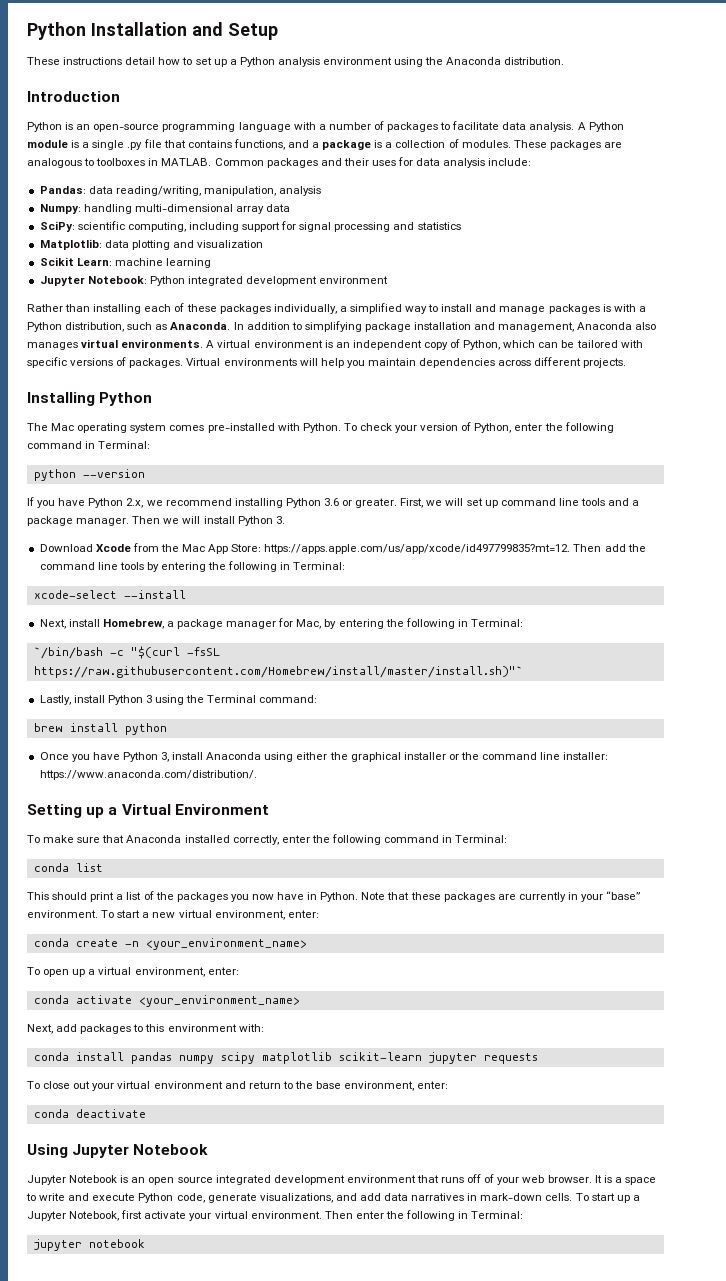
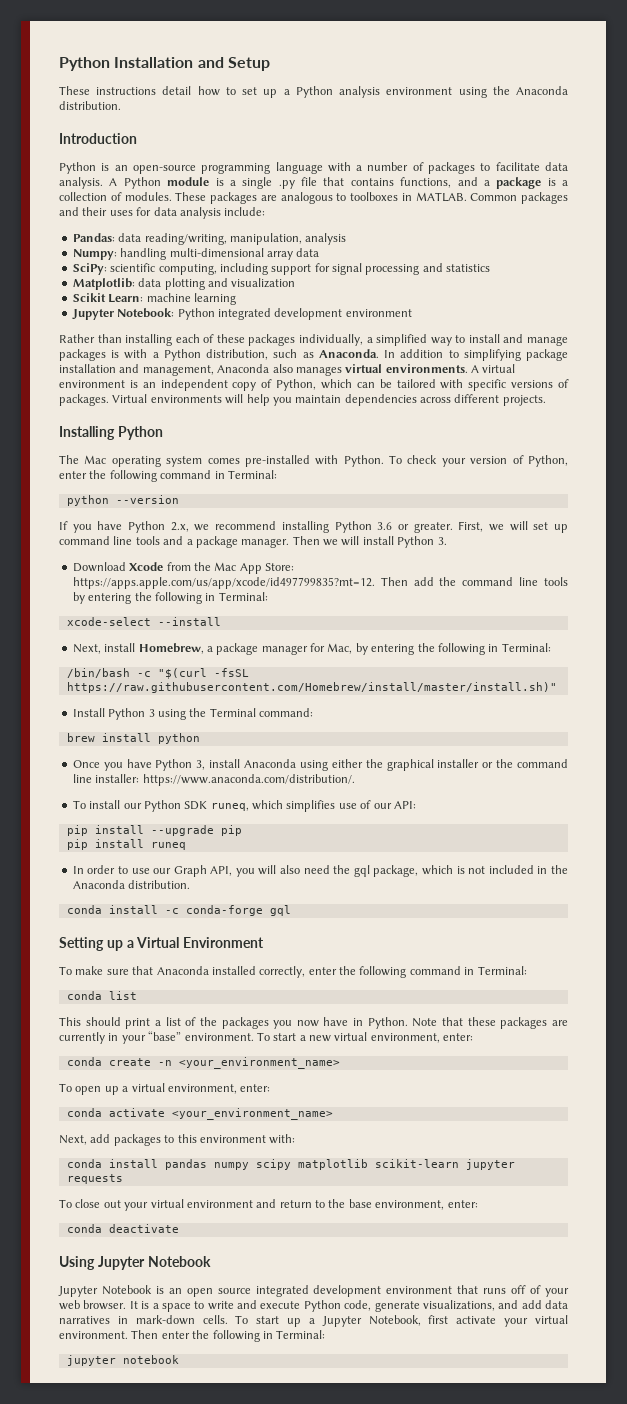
[33,647,103,659] `/bin/bash -> [66,668,130,678] /bin/bash
[33,666,523,678] [39,695,105,705] https://raw.githubusercontent.com/Homebrew/install/master/install.sh)"` // Lastly, install -> [66,682,557,693] [72,708,105,717] https://raw.githubusercontent.com/Homebrew/install/master/install.sh)" // Install
(257, 775) none -> [72,800,416,812] [66,825,242,836] [66,839,186,850] [72,865,569,877] [72,880,191,889] [66,905,291,916] // To install our Python SDK runeq, which simplifies use of our API: // pip install --upgrade pip // pip install runeq // In order to use our Graph API, you will also need the gql package, which is not included in the Anaconda distribution. // conda install -c conda-forge gql

